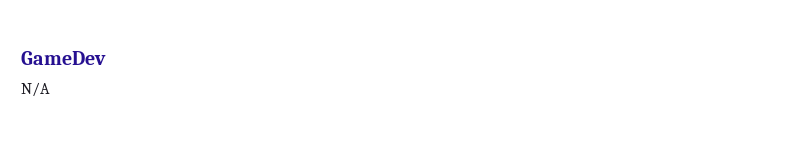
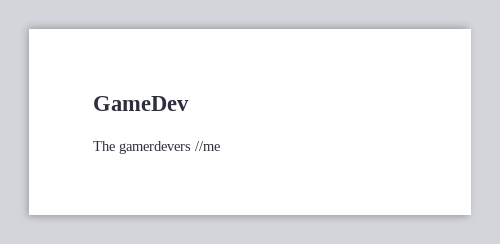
[21,82,50,97] N/A -> [93,141,220,154] The gamerdevers //me

